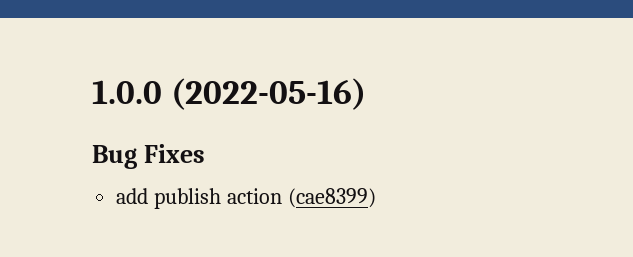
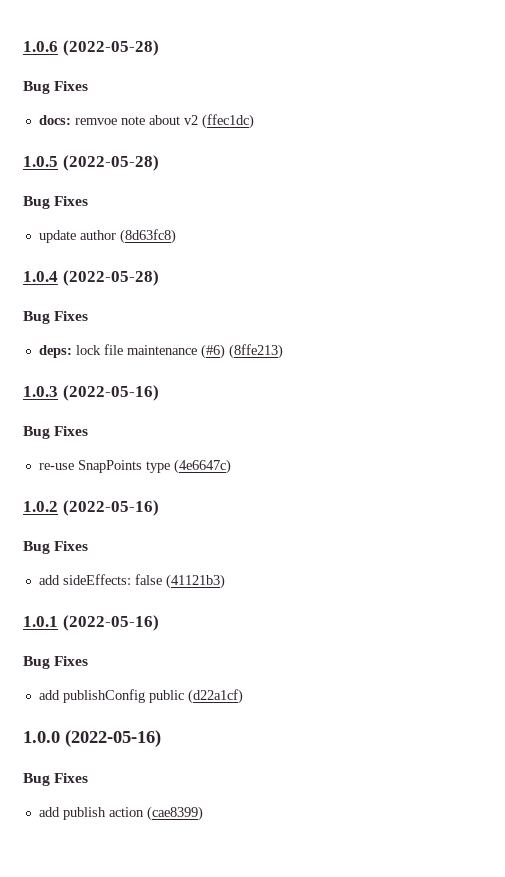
(92, 92) none -> [23,40,159,56] [23,81,89,94] [38,114,254,129] [23,155,159,171] [23,196,89,209] [38,229,176,244] [23,270,159,286] [23,311,89,324] [38,344,283,359] [23,385,159,401] [23,426,89,439] [38,459,231,474] [23,500,159,516] [23,541,89,554] [38,574,225,589] [23,615,159,631] [23,656,89,669] [38,689,243,704] 1.0.6 (2022-05-28) // Bug Fixes // docs: remvoe note about v2 (ffec1dc) // 1.0.5 (2022-05-28) // Bug Fixes // update author (8d63fc8) // 1.0.4 (2022-05-28) // Bug Fixes // deps: lock file maintenance (#6) (8ffe213) // 1.0.3 (2022-05-16) // Bug Fixes // re-use SnapPoints type (4e6647c) // 1.0.2 (2022-05-16) // Bug Fixes // add sideEffects: false (41121b3) // 1.0.1 (2022-05-16) // Bug Fixes // add publishConfig public (d22a1cf) //

